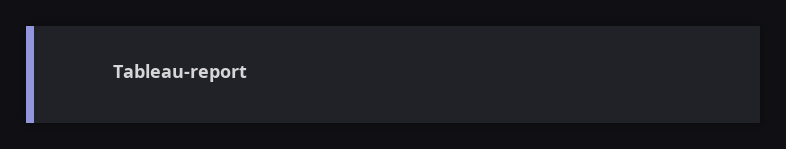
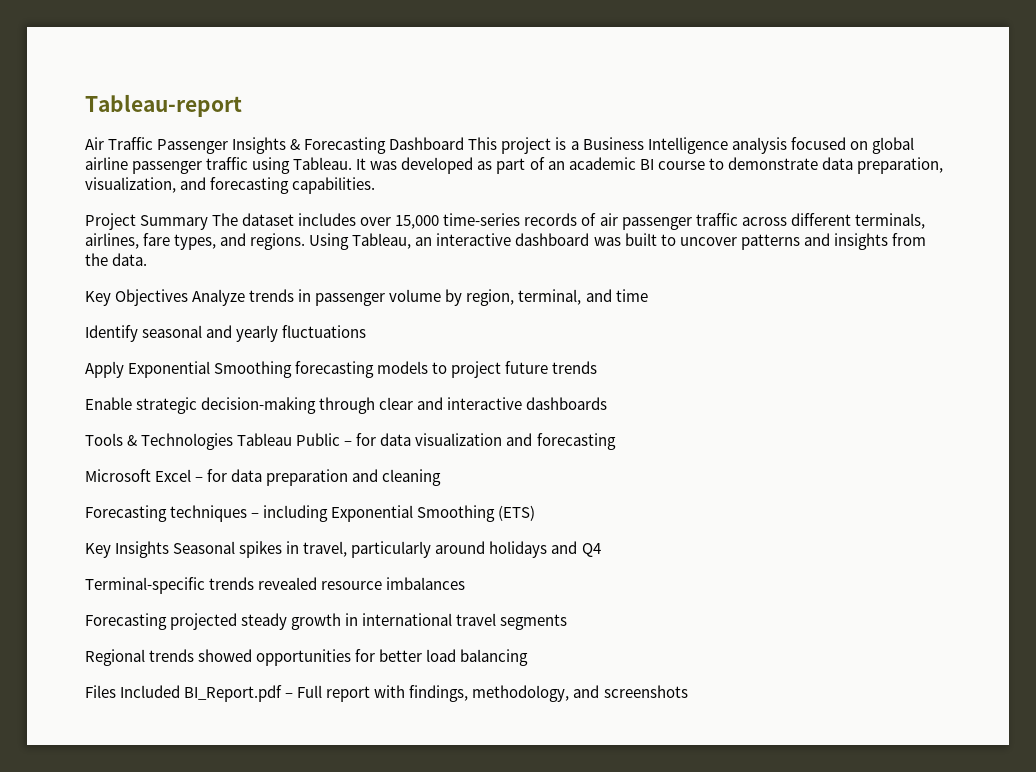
(247, 73) none -> [85,137,914,154] [85,157,943,174] [85,177,376,194] [85,213,925,230] [85,233,926,250] [85,253,148,266] [85,289,648,306] [85,325,367,342] [85,361,598,378] [85,397,608,414] [85,433,616,450] [85,469,442,486] [85,505,536,522] [85,541,601,558] [85,577,466,594] [85,613,568,630] [85,649,529,666] [85,685,688,702] // Air Traffic Passenger Insights & Forecasting Dashboard This project is a Business Intelligence analysis focused on global airline passenger traffic using Tableau. It was developed as part of an academic BI course to demonstrate data preparation, visualization, and forecasting capabilities. // Project Summary The dataset includes over 15,000 time-series records of air passenger traffic across different terminals, airlines, fare types, and regions. Using Tableau, an interactive dashboard was built to uncover patterns and insights from the data. // Key Objectives Analyze trends in passenger volume by region, terminal, and time // Identify seasonal and yearly fluctuations // Apply Exponential Smoothing forecasting models to project future trends // Enable strategic decision-making through clear and interactive dashboards // Tools & Technologies Tableau Public – for data visualization and forecasting // Microsoft Excel – for data preparation and cleaning // Forecasting techniques – including Exponential Smoothing (ETS) // Key Insights Seasonal spikes in travel, particularly around holidays and Q4 // Terminal-specific trends revealed resource imbalances // Forecasting projected steady growth in international travel segments // Regional trends showed opportunities for better load balancing // Files Included BI_Report.pdf – Full report with findings, methodology, and screenshots

